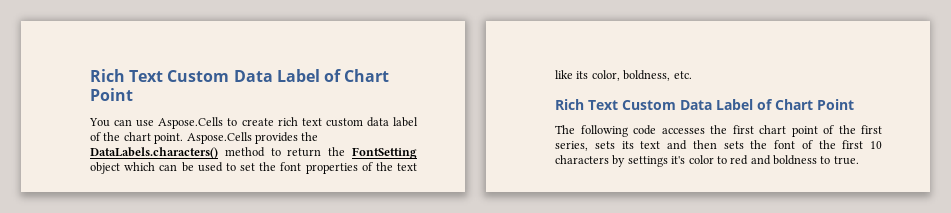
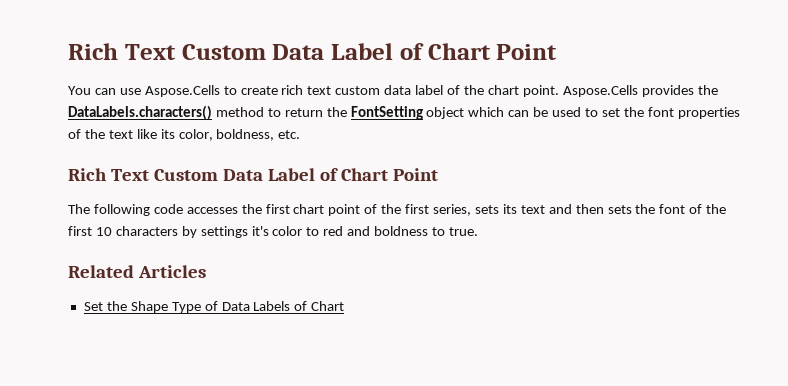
(859, 160) none -> [68,265,206,278] [83,301,345,313] // Related Articles // Set the Shape Type of Data Labels of Chart

